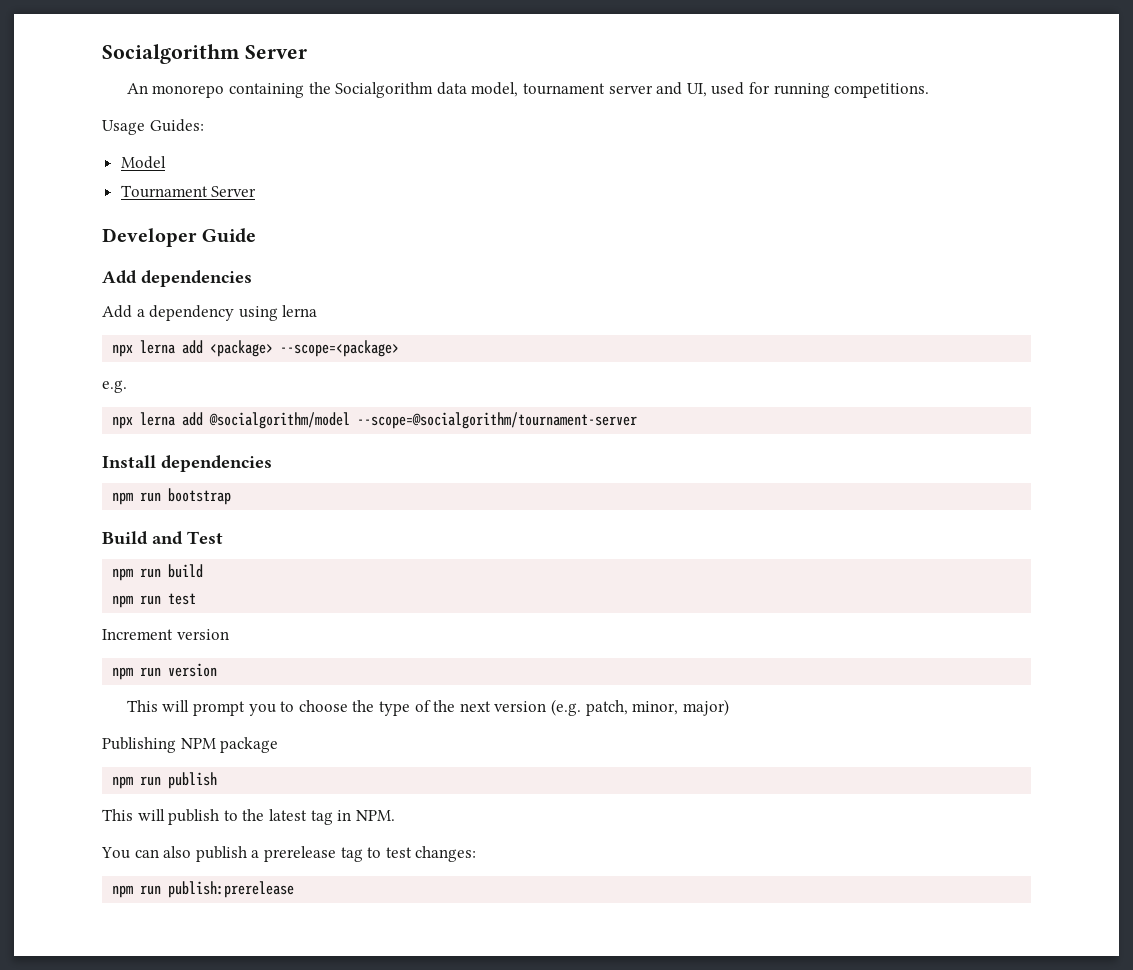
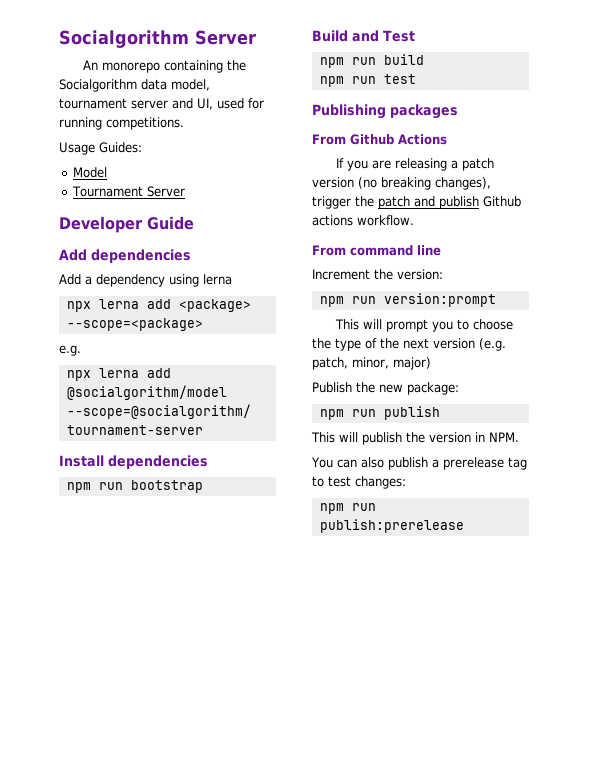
(197, 599) none -> [312,104,458,119] [312,134,447,145] [335,158,494,171] [312,177,491,190] [312,196,521,209] [312,215,414,226] [312,245,441,256] // Publishing packages // From Github Actions // If you are releasing a patch version (no breaking changes), trigger the patch and publish Github actions workflow. // From command line
[176,629,229,640] [112,663,218,680] version // npm run version -> [374,269,443,280] [319,293,496,307] the version: // npm run version:prompt
[102,737,279,753] Publishing NPM package -> [312,382,459,395] Publish the new package:
[223,809,333,825] to the latest tag -> [406,432,471,443] the version

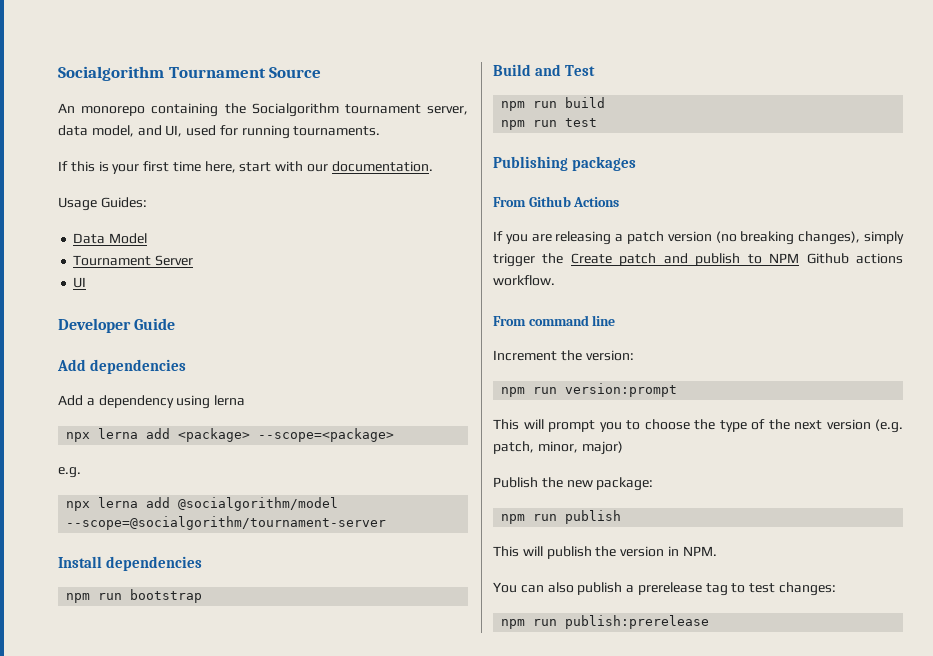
[59,30,256,48] Socialgorithm Server -> [58,66,322,81] Socialgorithm Tournament Source
[141,79,210,91] [59,98,168,109] data model, tournament server -> [344,104,468,115] [58,125,134,137] tournament server, data model,
[106,117,184,130] competitions. -> [293,126,381,136] [58,161,433,174] tournaments. // If this is your first time here, start with our documentation.
(142, 147) none -> [73,233,106,244] Data
(185, 191) none -> [73,277,87,288] // UI
(491, 183) none -> [864,231,904,244] simply
(374, 201) none -> [570,253,612,264] Create
(479, 202) none -> [747,253,800,264] to NPM

